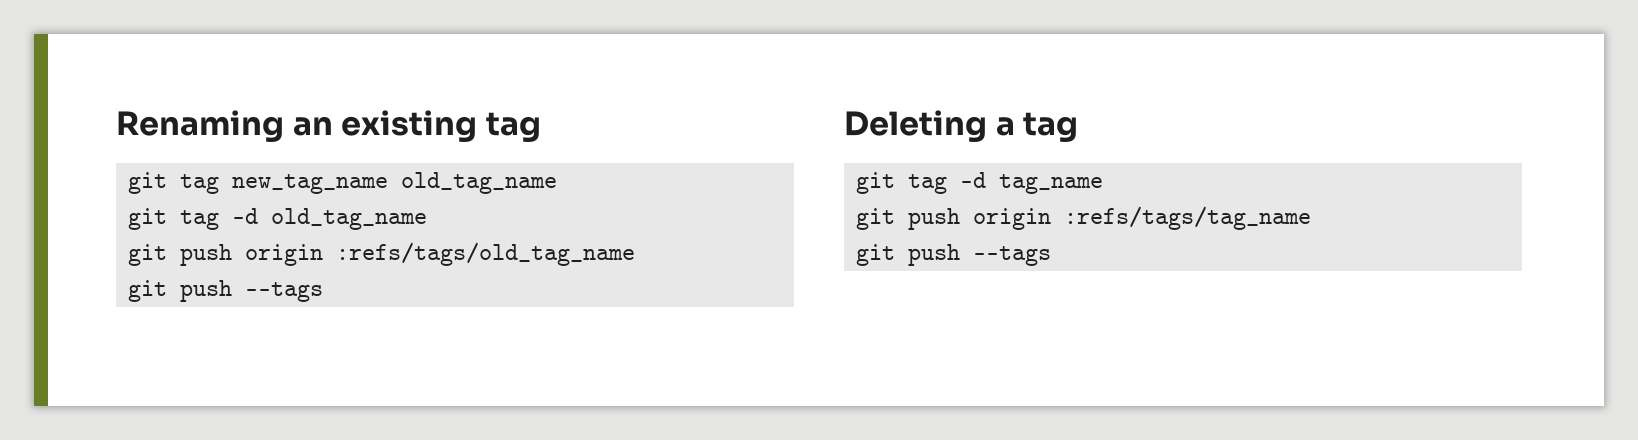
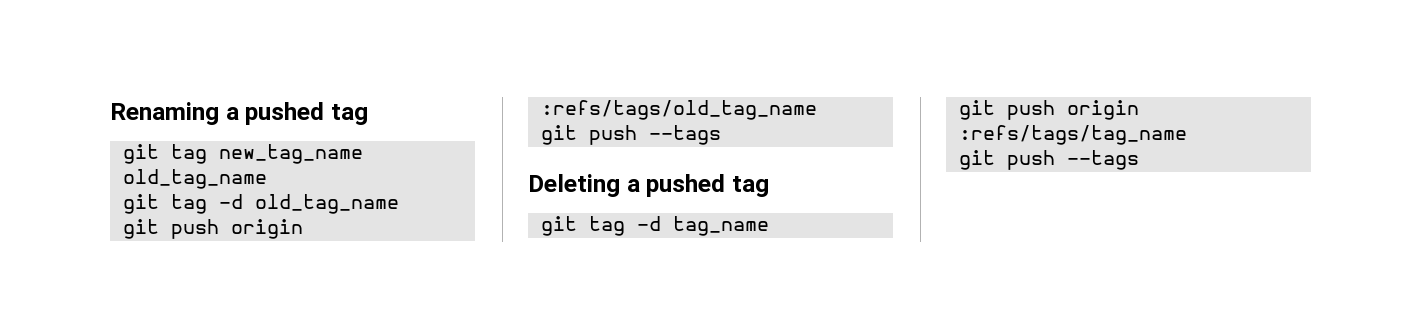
[292,110,478,142] an existing -> [225,102,325,125] a pushed
(1015, 126) none -> [646,174,726,197] pushed

